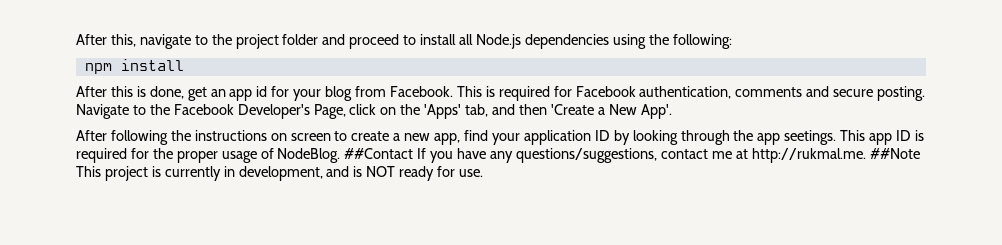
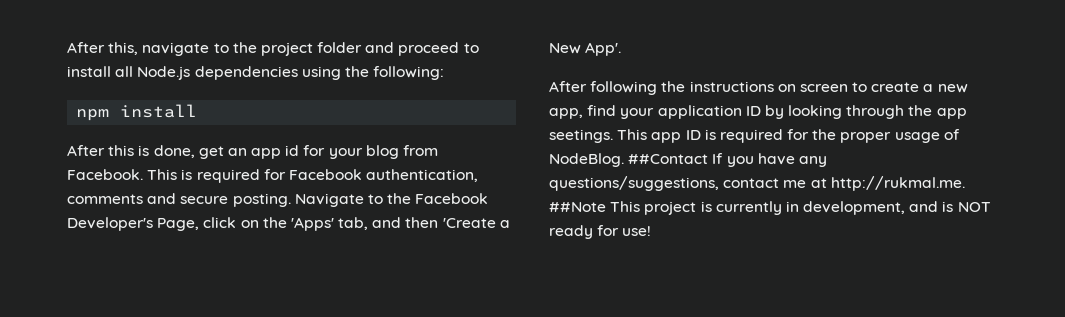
[459,169,484,177] use. -> [622,226,652,236] use!

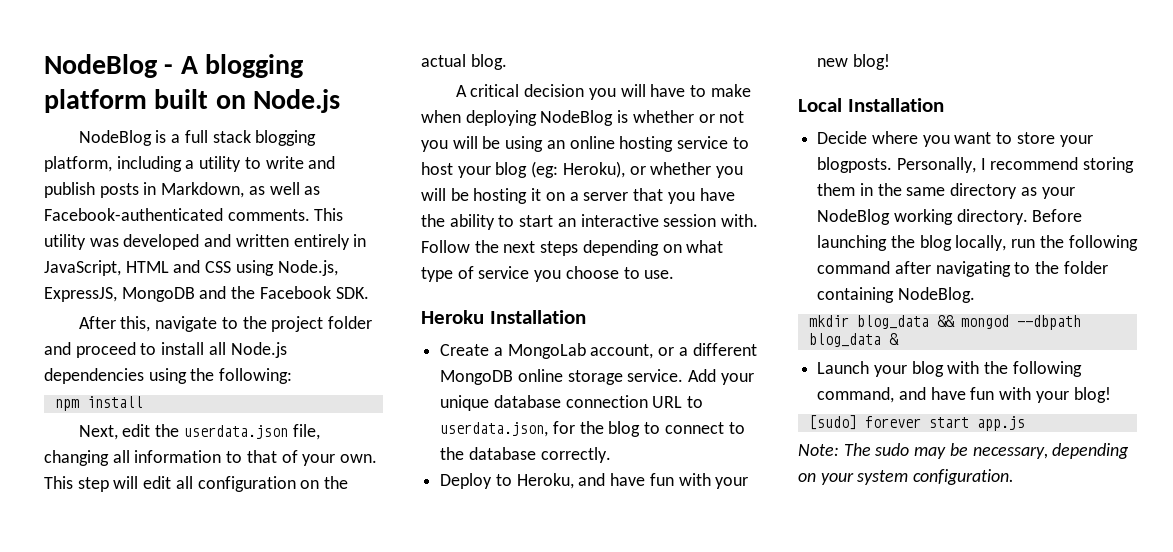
(67, 47) none -> [44,54,304,78] [44,89,341,113] [78,130,317,146] [44,156,336,172] [44,182,321,198] [44,208,344,221] [44,234,367,250] [44,260,338,276] [44,286,369,302] NodeBlog - A blogging platform built on Node.js // NodeBlog is a full stack blogging platform, including a utility to write and publish posts in Markdown, as well as Facebook-authenticated comments. This utility was developed and written entirely in JavaScript, HTML and CSS using Node.js, ExpressJS, MongoDB and the Facebook SDK. //
[67,145,439,159] [67,169,479,183] [67,193,489,207] [67,217,510,231] [549,42,622,56] [549,81,968,95] [549,105,967,119] [549,129,960,143] [549,153,827,167] [549,176,965,191] [549,201,991,215] [549,225,652,239] After this is done, get an app id for your blog from Facebook. This is required for Facebook authentication, comments and secure posting. Navigate to the Facebook Developer's Page, click on the 'Apps' tab, and then 'Create a New App'. // After following the instructions on screen to create a new app, find your application ID by looking through the app seetings. This app ID is required for the proper usage of NodeBlog. ##Contact If you have any questions/suggestions, contact me at http://rukmal.me. ##Note This project is currently in development, and is NOT ready for use! -> [78,424,320,440] [44,450,378,466] [44,476,349,492] [421,54,507,70] [455,84,751,100] [421,110,745,126] [421,136,749,152] [421,161,744,178] [421,188,735,204] [421,214,759,230] [421,240,724,256] [421,266,675,282] [421,310,586,324] [440,343,757,359] [440,369,754,385] [440,395,704,411] [440,421,745,437] [440,447,611,463] [440,473,749,489] [817,54,890,70] [798,98,944,112] [817,131,1093,147] [817,157,1135,173] [817,183,1075,199] [817,209,1083,225] [817,235,1138,251] [817,261,1108,277] [817,287,975,303] [808,315,1081,330] [808,333,899,347] [817,361,1082,377] [817,387,1111,403] [808,415,1025,431] [798,443,1130,459] [798,469,1015,485] Next, edit the userdata.json file, changing all information to that of your own. This step will edit all configuration on the actual blog. // A critical decision you will have to make when deploying NodeBlog is whether or not you will be using an online hosting service to host your blog (eg: Heroku), or whether you will be hosting it on a server that you have the ability to start an interactive session with. Follow the next steps depending on what type of service you choose to use. // Heroku Installation // Create a MongoLab account, or a different MongoDB online storage service. Add your unique database connection URL to userdata.json, for the blog to connect to the database correctly. // Deploy to Heroku, and have fun with your new blog! // Local Installation // Decide where you want to store your blogposts. Personally, I recommend storing them in the same directory as your NodeBlog working directory. Before launching the blog locally, run the following command after navigating to the folder containing NodeBlog. // mkdir blog_data && mongod --dbpath blog_data & // Launch your blog with the following command, and have fun with your blog! // [sudo] forever start app.js // Note: The sudo may be necessary, depending on your system configuration.

